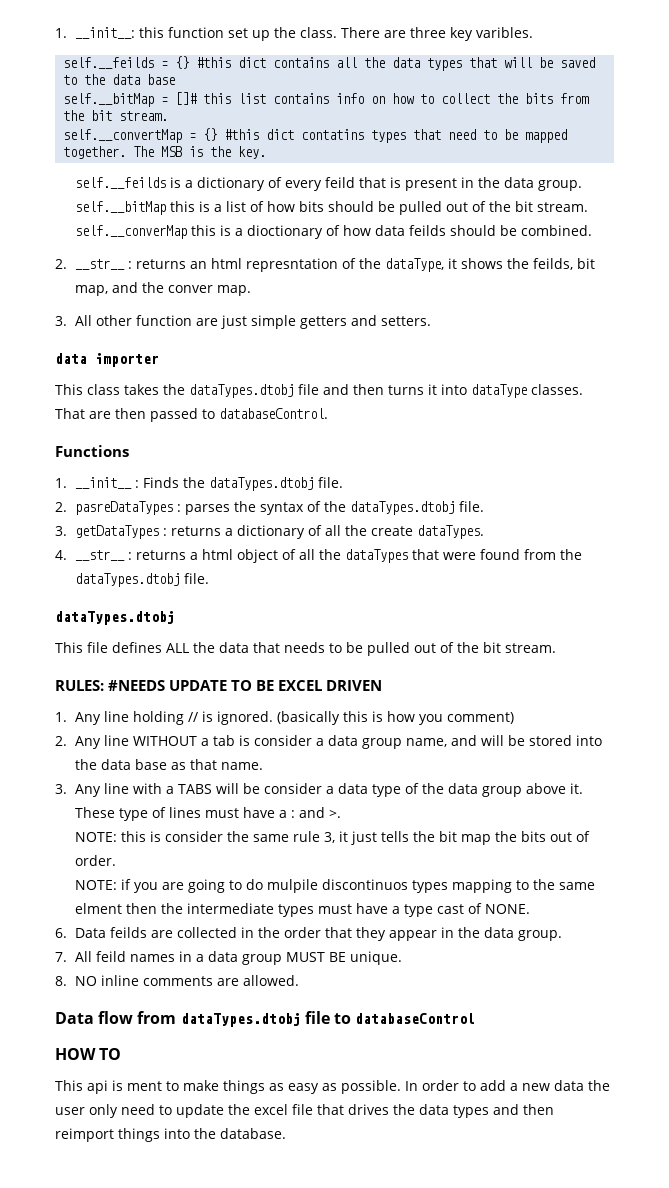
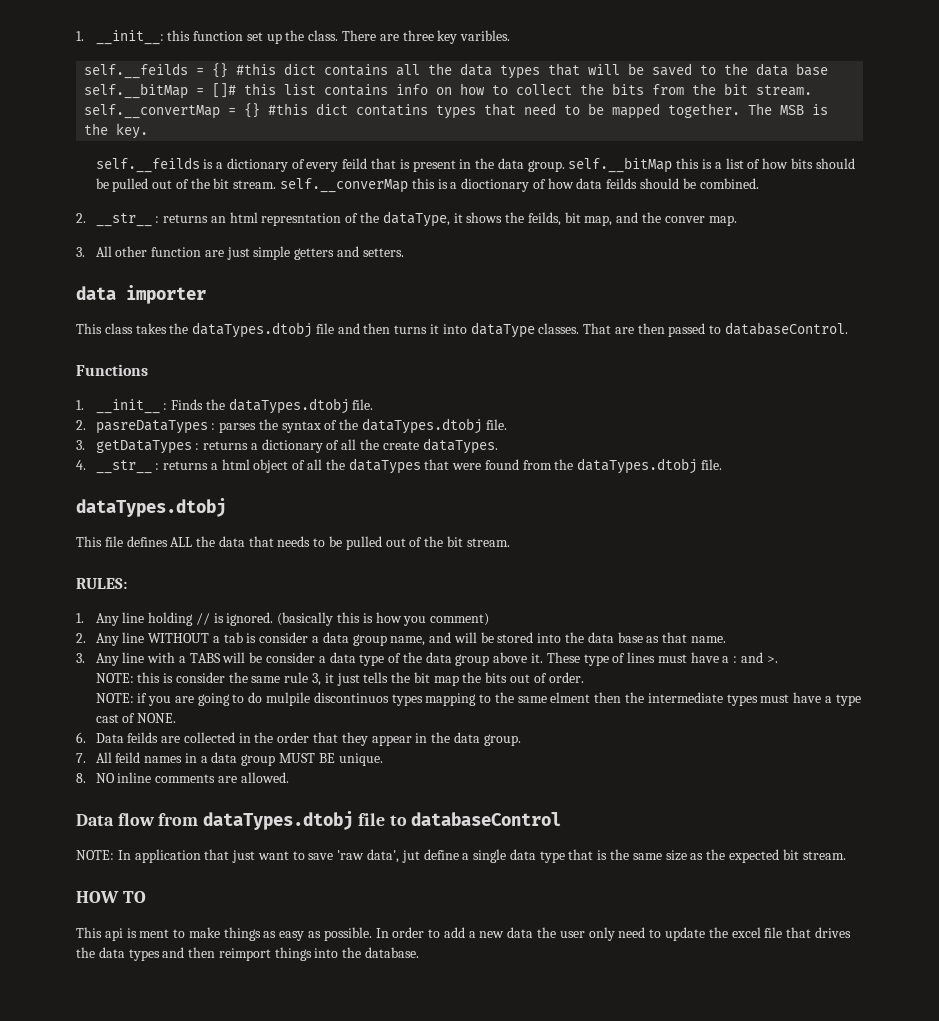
[108,680,382,691] #NEEDS UPDATE TO BE EXCEL DRIVEN -> (127, 583) none
(476, 1018) none -> [76,849,846,863] // NOTE: In application that just want to save 'raw data', jut define a single data type that is the same size as the expected bit stream.

